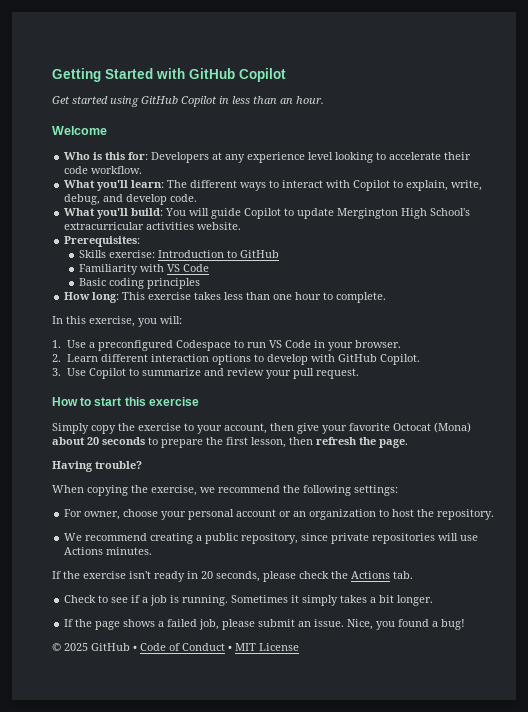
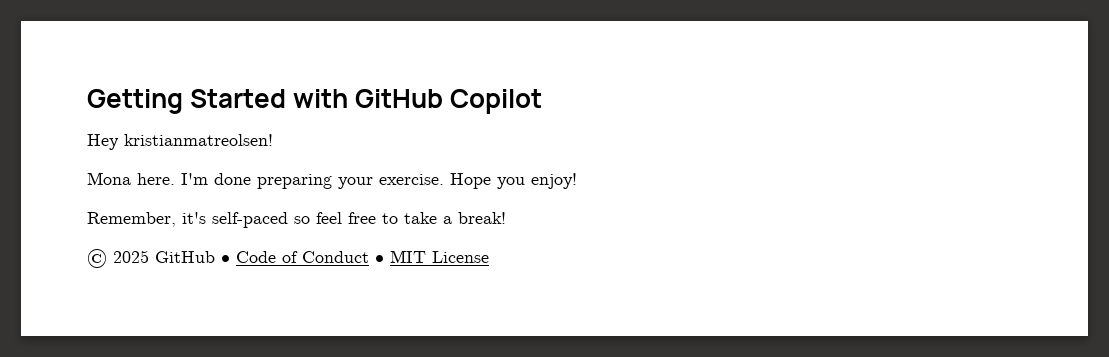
[52,96,324,107] [52,126,107,135] [64,152,472,163] [64,166,143,174] [64,180,483,191] [64,194,198,205] [64,208,471,219] [64,222,242,230] [64,236,141,247] [79,250,280,258] [79,264,210,275] [79,278,201,289] [64,292,387,303] [52,316,182,327] [52,340,402,351] [52,354,421,365] [52,368,360,379] [52,397,199,406] [52,422,471,434] [52,437,408,448] [52,461,142,472] [52,485,398,496] [64,509,495,520] [64,533,479,544] [64,547,153,555] [52,571,413,582] [64,595,434,606] [64,619,466,630] Get started using GitHub Copilot in less than an hour. // Welcome // Who is this for: Developers at any experience level looking to accelerate their code workflow. // What you'll learn: The different ways to interact with Copilot to explain, write, debug, and develop code. // What you'll build: You will guide Copilot to update Mergington High School's extracurricular activities website. // Prerequisites: // Skills exercise: Introduction to GitHub // Familiarity with VS Code // Basic coding principles // How long: This exercise takes less than one hour to complete. // In this exercise, you will: // 1. Use a preconfigured Codespace to run VS Code in your browser. // 2. Learn different interaction options to develop with GitHub Copilot. // 3. Use Copilot to summarize and review your pull request. // How to start this exercise // Simply copy the exercise to your account, then give your favorite Octocat (Mona) about 20 seconds to prepare the first lesson, then refresh the page. // Having trouble? // When copying the exercise, we recommend the following settings: // For owner, choose your personal account or an organization to host the repository. // We recommend creating a public repository, since private repositories will use Actions minutes. // If the exercise isn't ready in 20 seconds, please check the Actions tab. // Check to see if a job is running. Sometimes it simply takes a bit longer. // If the page shows a failed job, please submit an issue. Nice, you found a bug! -> [87,134,273,150] [87,172,577,189] [87,212,506,228] Hey kristianmatreolsen! // Mona here. I'm done preparing your exercise. Hope you enjoy! // Remember, it's self-paced so feel free to take a break!

